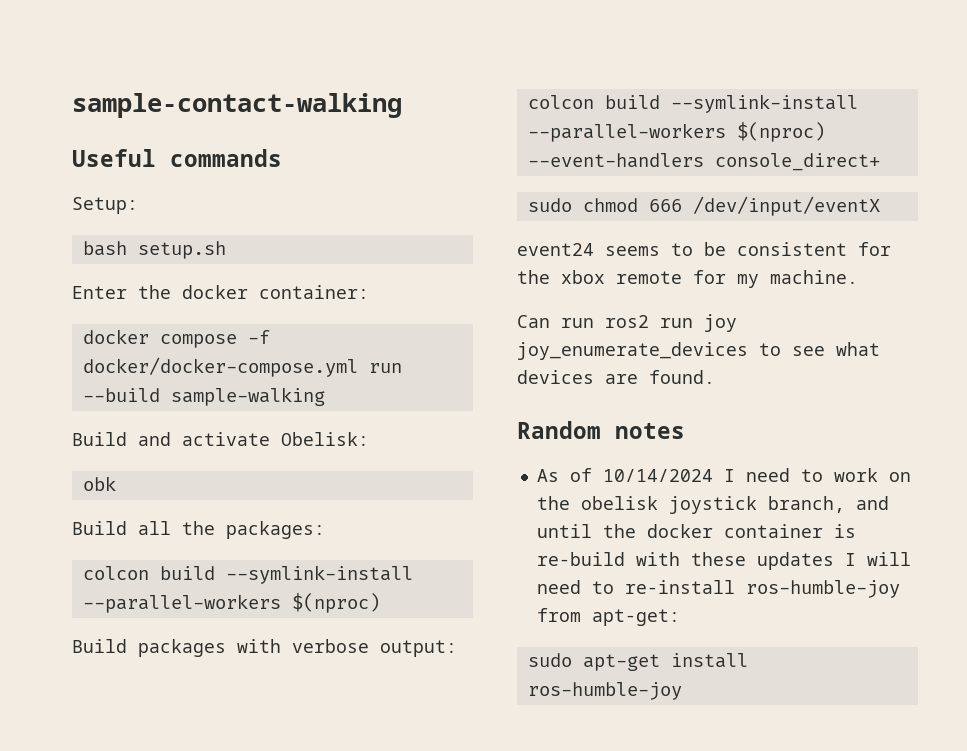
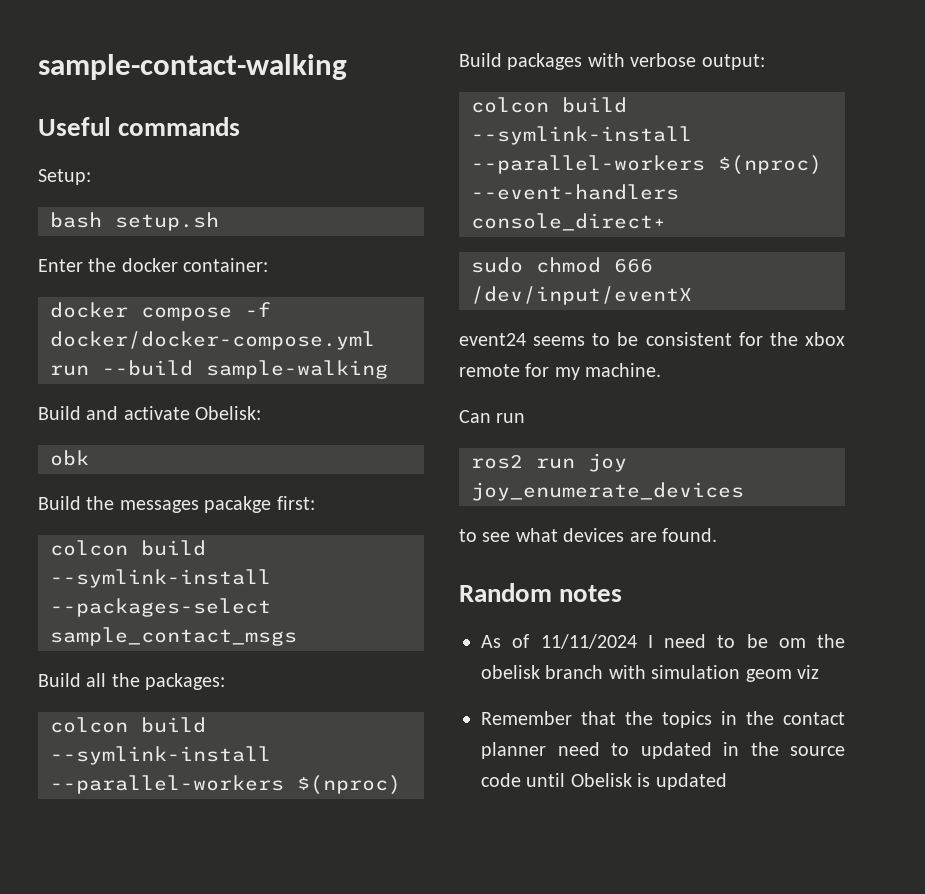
(116, 483) none -> [38,496,315,513] [50,540,206,556] [50,569,271,588] [50,598,271,617] [50,627,297,646] // Build the messages pacakge first: // colcon build --symlink-install --packages-select sample_contact_msgs
(594, 323) none -> (526, 418) //
(748, 351) none -> (744, 491) //
[602,469,713,482] 10/14/2024 -> [540,634,637,649] 11/11/2024
[833,468,911,482] [536,496,889,514] [536,524,856,538] [536,552,911,570] [536,580,900,598] [536,608,680,626] [527,653,748,671] [527,682,682,700] work on the obelisk joystick branch, and until the docker container is re-build with these updates I will need to re-install ros-humble-joy from apt-get: // sudo apt-get install ros-humble-joy -> [746,634,845,648] [481,665,819,682] [481,711,845,728] [481,742,845,759] [481,773,727,790] be om the obelisk branch with simulation geom viz // Remember that the topics in the contact planner need to updated in the source code until Obelisk is updated

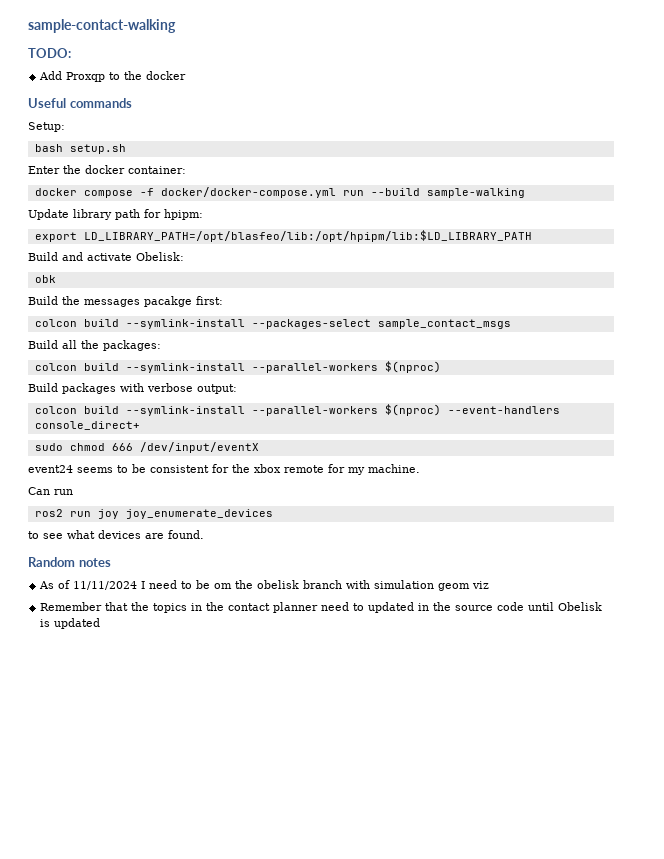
(347, 67) none -> [28,48,71,58] [39,71,187,82] // TODO: // Add Proxqp to the docker
(388, 369) none -> [28,209,203,220] [34,230,532,242] // Update library path for hpipm: // export LD_LIBRARY_PATH=/opt/blasfeo/lib:/opt/hpipm/lib:$LD_LIBRARY_PATH

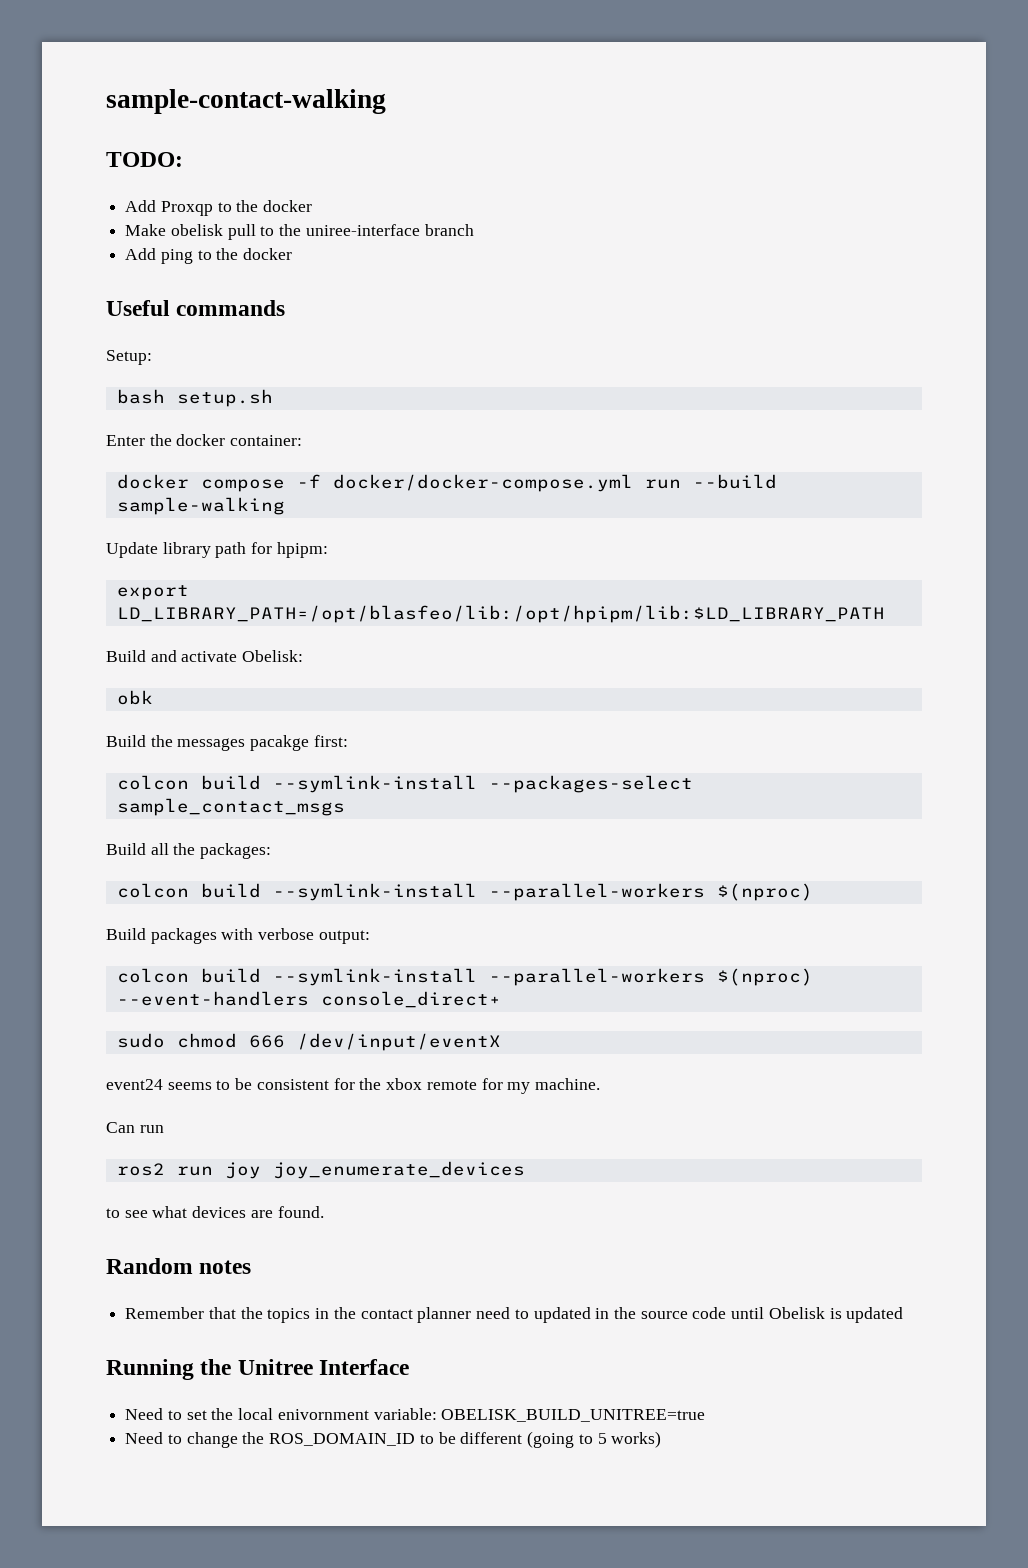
(187, 75) none -> [125,224,474,240] [125,248,293,264] // Make obelisk pull to the uniree-interface branch // Add ping to the docker
[39,580,490,591] // As of 11/11/2024 I need to be om the obelisk branch with simulation geom viz -> (252, 1267) none
(101, 623) none -> [106,1359,410,1380] [125,1408,706,1422] [125,1431,662,1448] // Running the Unitree Interface // Need to set the local enivornment variable: OBELISK_BUILD_UNITREE=true // Need to change the ROS_DOMAIN_ID to be different (going to 5 works)

